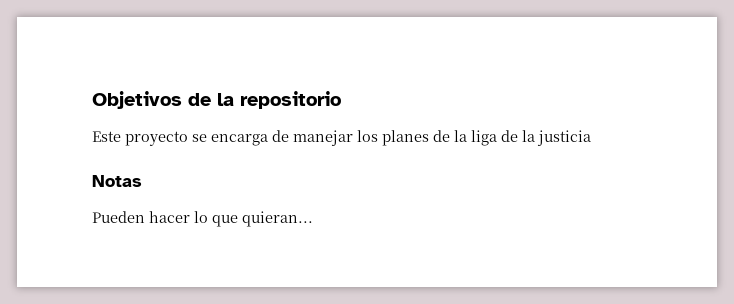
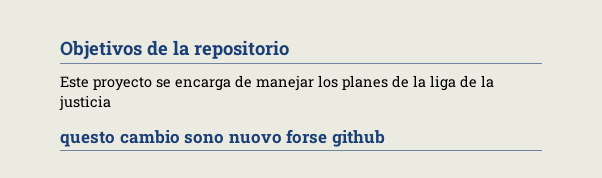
[92,175,142,187] [92,211,313,227] Notas // Pueden hacer lo que quieran... -> [60,129,385,147] questo cambio sono nuovo forse github

